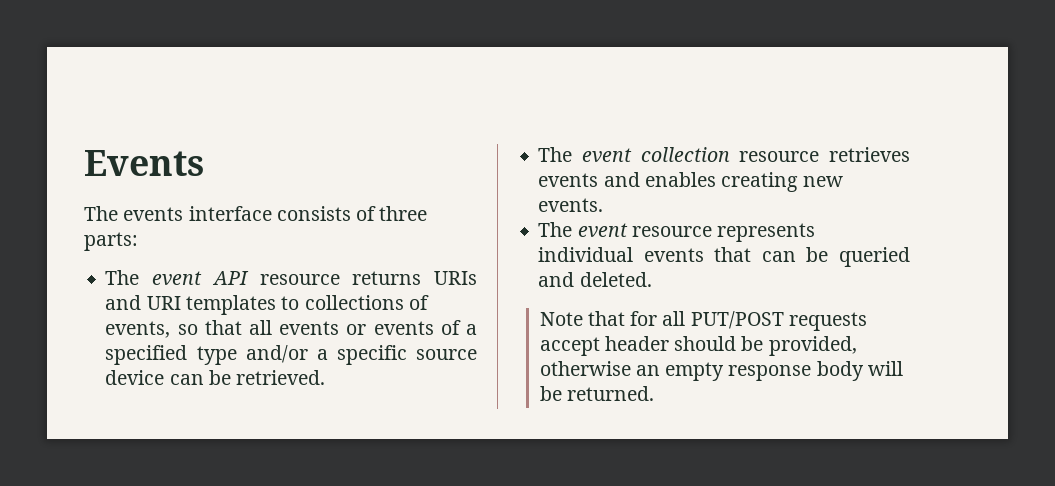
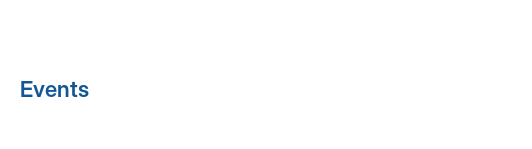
[84,206,428,221] [84,232,138,251] [105,270,477,285] [105,295,429,315] [105,320,478,338] [105,345,478,365] [105,370,326,385] [538,147,910,162] [538,172,843,192] [538,198,604,212] [538,222,816,242] [538,247,910,267] [538,272,652,287] [539,311,868,331] [539,336,857,356] [539,361,904,381] [539,386,654,401] // The events interface consists of three parts: // The event API resource returns URIs and URI templates to collections of events, so that all events or events of a specified type and/or a specific source device can be retrieved. // The event collection resource retrieves events and enables creating new events. // The event resource represents individual events that can be queried and deleted. // Note that for all PUT/POST requests accept header should be provided, otherwise an empty response body will be returned. -> (89, 89) none

